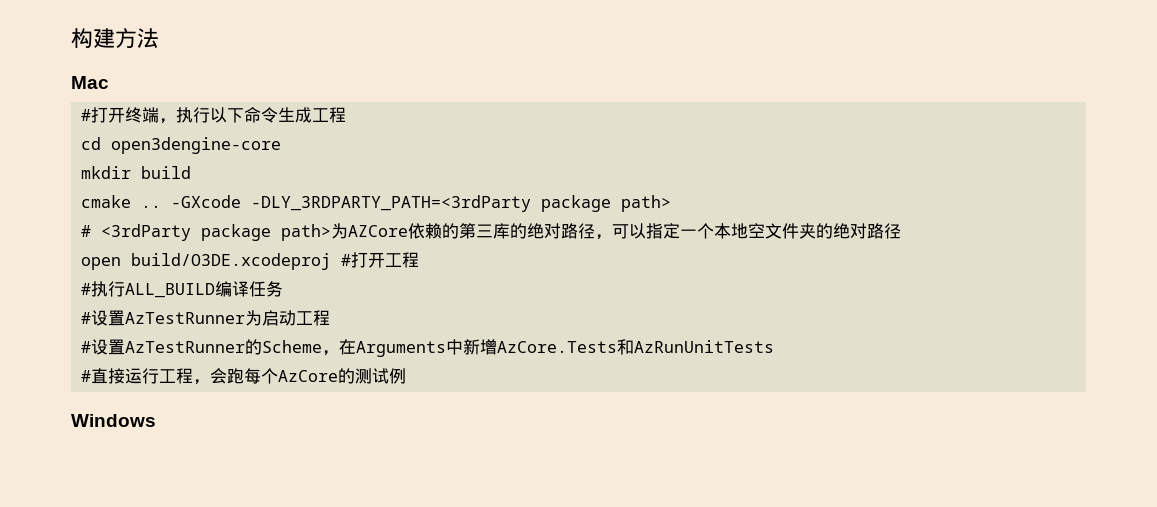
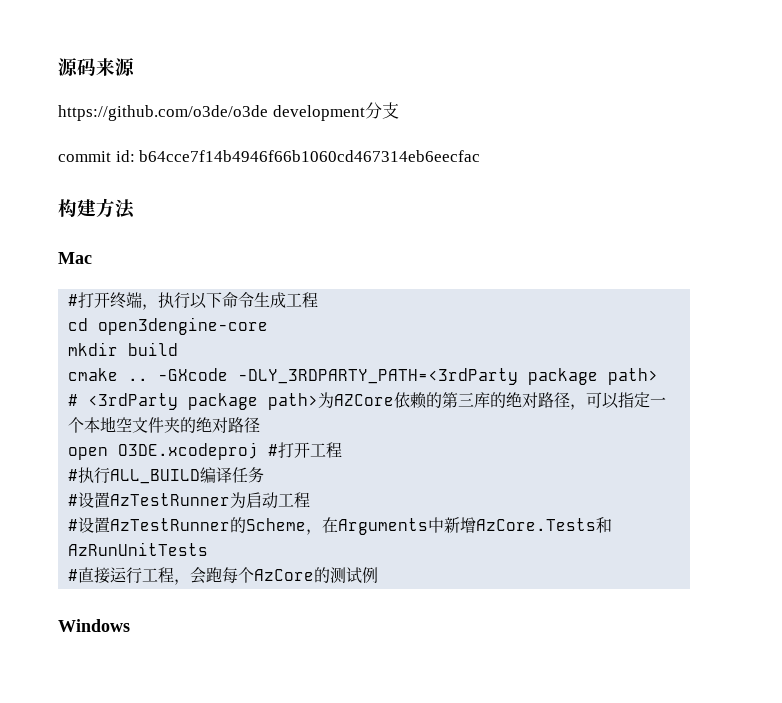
(71, 38) none -> [58,58,135,76] [58,102,399,121] [58,150,481,162] 源码来源 // https://github.com/o3de/o3de development分支 // commit id: b64cce7f14b4946f66b1060cd467314eb6eecfac //
[131,253,332,270] build/O3DE.xcodeproj -> [118,442,259,460] O3DE.xcodeproj

